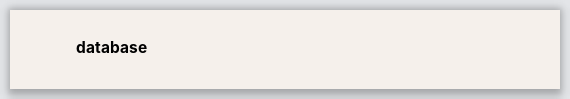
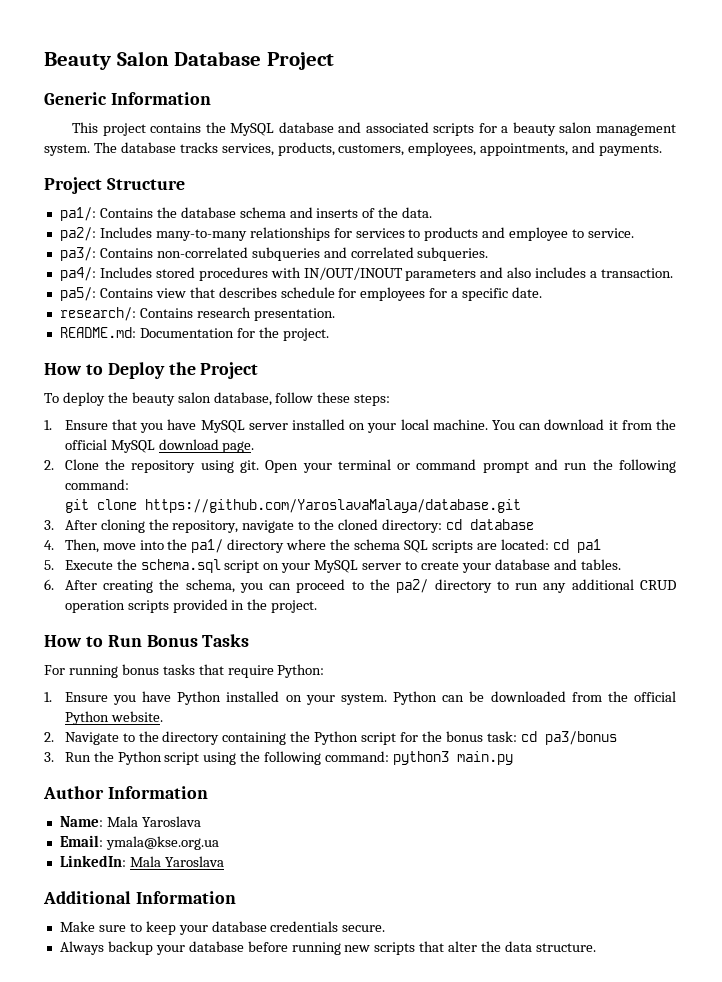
[76,41,147,53] database -> [44,51,334,70] [44,92,211,105] [72,122,676,136] [44,142,663,156] [44,177,185,194] [59,207,433,221] [59,227,635,241] [59,247,489,261] [59,267,674,281] [59,287,543,301] [59,307,335,321] [59,327,329,341] [44,362,259,379] [44,392,391,406] [44,419,676,433] [64,439,255,453] [44,459,676,473] [64,479,129,490] [64,499,521,513] [44,519,534,533] [44,539,601,553] [44,559,621,573] [44,579,677,593] [64,599,318,613] [44,634,250,647] [44,664,325,678] [44,691,676,705] [64,711,163,725] [44,731,617,745] [44,751,514,765] [43,786,208,799] [59,816,201,827] [59,835,219,850] [59,855,224,867] [43,891,236,904] [59,921,386,935] [59,941,596,955] Beauty Salon Database Project // Generic Information // This project contains the MySQL database and associated scripts for a beauty salon management system. The database tracks services, products, customers, employees, appointments, and payments. // Project Structure // pa1/: Contains the database schema and inserts of the data. // pa2/: Includes many-to-many relationships for services to products and employee to service. // pa3/: Contains non-correlated subqueries and correlated subqueries. // pa4/: Includes stored procedures with IN/OUT/INOUT parameters and also includes a transaction. // pa5/: Contains view that describes schedule for employees for a specific date. // research/: Contains research presentation. // README.md: Documentation for the project. // How to Deploy the Project // To deploy the beauty salon database, follow these steps: // 1. Ensure that you have MySQL server installed on your local machine. You can download it from the official MySQL download page. // 2. Clone the repository using git. Open your terminal or command prompt and run the following command: // git clone https://github.com/YaroslavaMalaya/database.git // 3. After cloning the repository, navigate to the cloned directory: cd database // 4. Then, move into the pa1/ directory where the schema SQL scripts are located: cd pa1 // 5. Execute the schema.sql script on your MySQL server to create your database and tables. // 6. After creating the schema, you can proceed to the pa2/ directory to run any additional CRUD operation scripts provided in the project. // How to Run Bonus Tasks // For running bonus tasks that require Python: // 1. Ensure you have Python installed on your system. Python can be downloaded from the official Python website. // 2. Navigate to the directory containing the Python script for the bonus task: cd pa3/bonus // 3. Run the Python script using the following command: python3 main.py // Author Information // Name: Mala Yaroslava // Email: ymala@kse.org.ua // LinkedIn: Mala Yaroslava // Additional Information // Make sure to keep your database credentials secure. // Always backup your database before running new scripts that alter the data structure.

